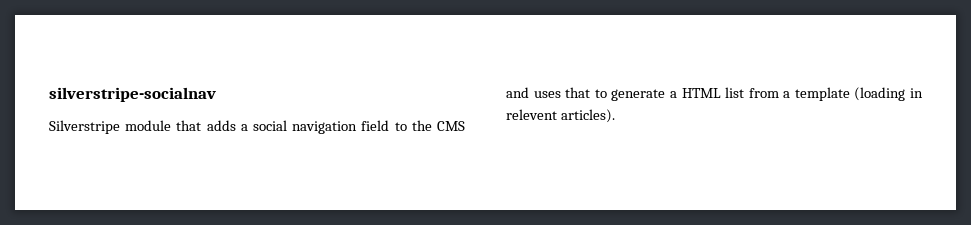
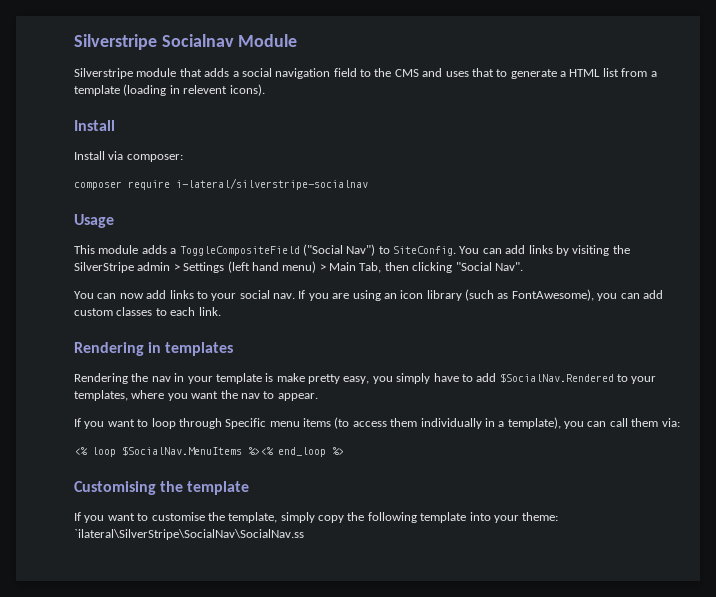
[49,87,216,102] silverstripe-socialnav -> [74,34,298,50] Silverstripe Socialnav Module
[560,109,615,123] articles). -> [229,84,265,96] [74,120,115,131] [74,151,183,162] [74,178,368,190] [74,214,114,228] [74,244,630,256] [74,261,523,273] [74,289,663,301] [74,307,221,316] [74,342,234,356] [74,373,657,384] [74,390,318,401] [74,417,680,429] [74,446,344,457] [74,481,250,495] [74,512,559,523] [74,529,304,540] icons). // Install // Install via composer: // composer require i-lateral/silverstripe-socialnav // Usage // This module adds a ToggleCompositeField ("Social Nav") to SiteConfig. You can add links by visiting the SilverStripe admin > Settings (left hand menu) > Main Tab, then clicking "Social Nav". // You can now add links to your social nav. If you are using an icon library (such as FontAwesome), you can add custom classes to each link. // Rendering in templates // Rendering the nav in your template is make pretty easy, you simply have to add $SocialNav.Rendered to your templates, where you want the nav to appear. // If you want to loop through Specific menu items (to access them individually in a template), you can call them via: // <% loop $SocialNav.MenuItems %><% end_loop %> // Customising the template // If you want to customise the template, simply copy the following template into your theme: `ilateral\SilverStripe\SocialNav\SocialNav.ss

